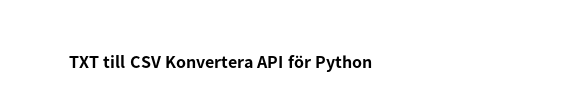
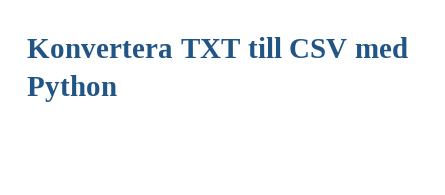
(69, 62) none -> [27,39,173,58] Konvertera
[164,55,311,68] Konvertera API för -> [355,37,409,58] med

